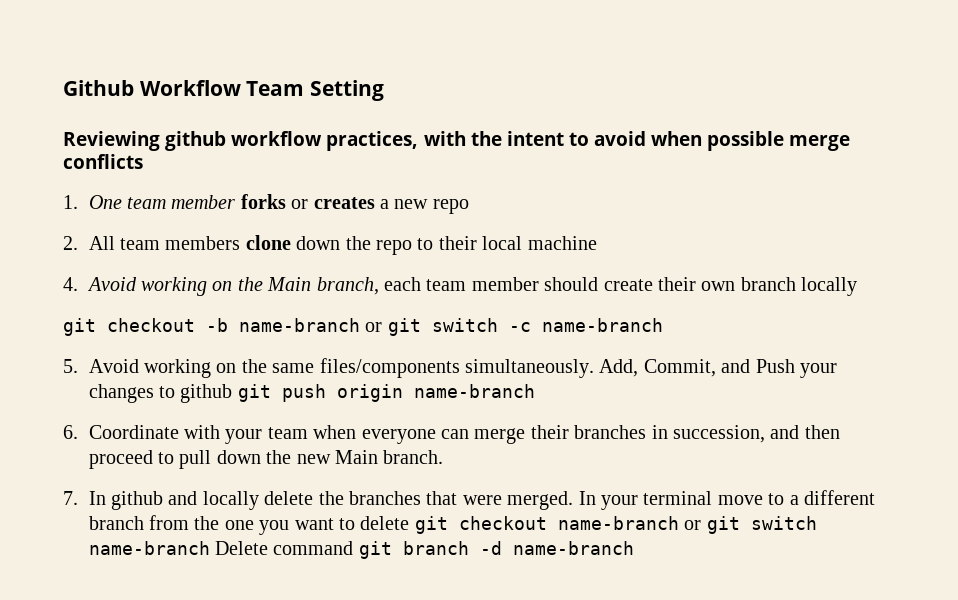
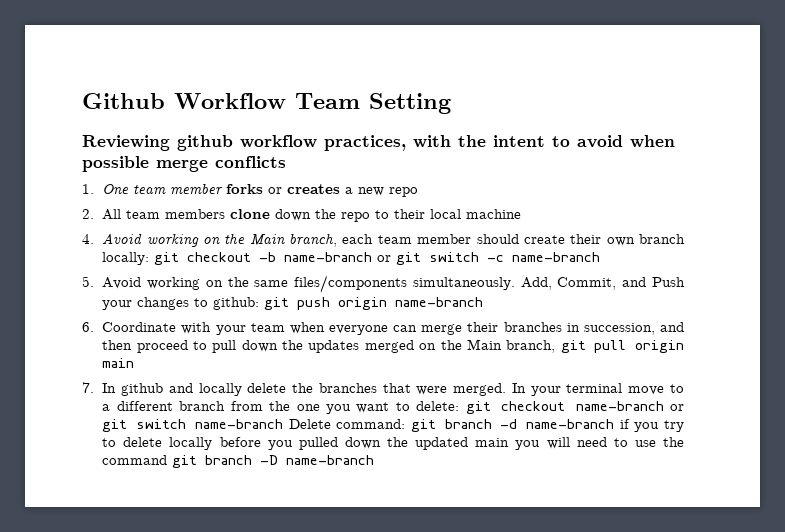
[801,277,858,296] locally // -> [102,252,150,265] locally:
[180,384,233,403] github -> [213,297,260,310] github:
[296,450,444,464] new Main branch. -> [308,339,684,353] [102,358,135,368] updates merged on the Main branch, git pull origin main
[360,516,410,530] delete -> [416,401,460,411] delete:
[273,541,354,555] command -> [336,419,406,429] command:
(634, 548) none -> [619,419,684,432] [102,437,684,450] [102,455,375,468] if you try to delete locally before you pulled down the updated main you will need to use the command git branch -D name-branch

